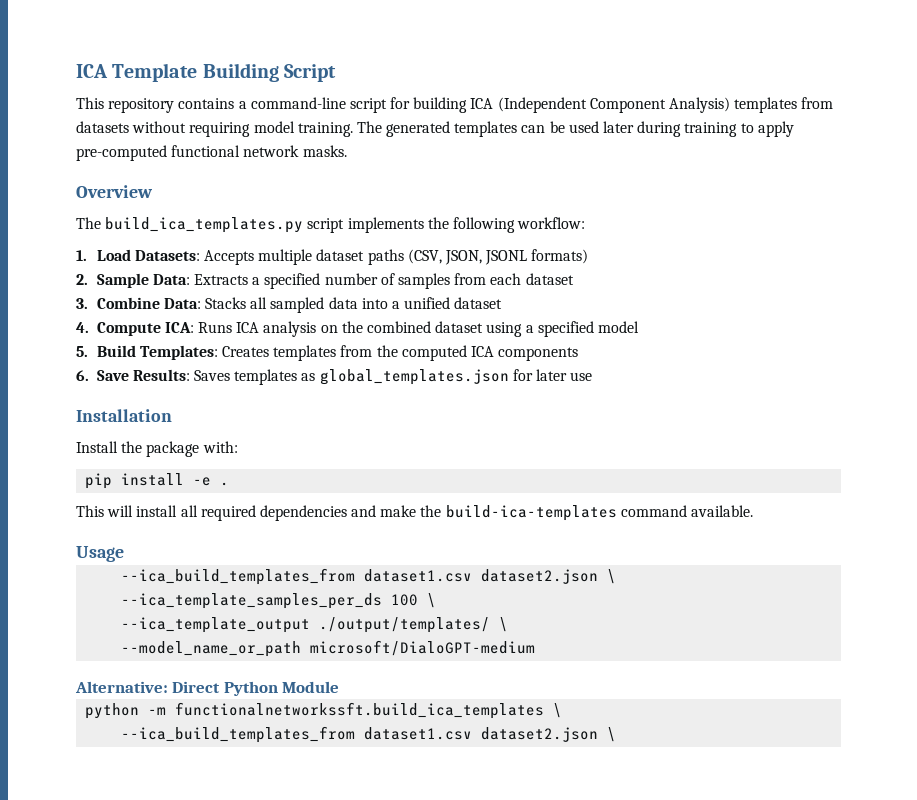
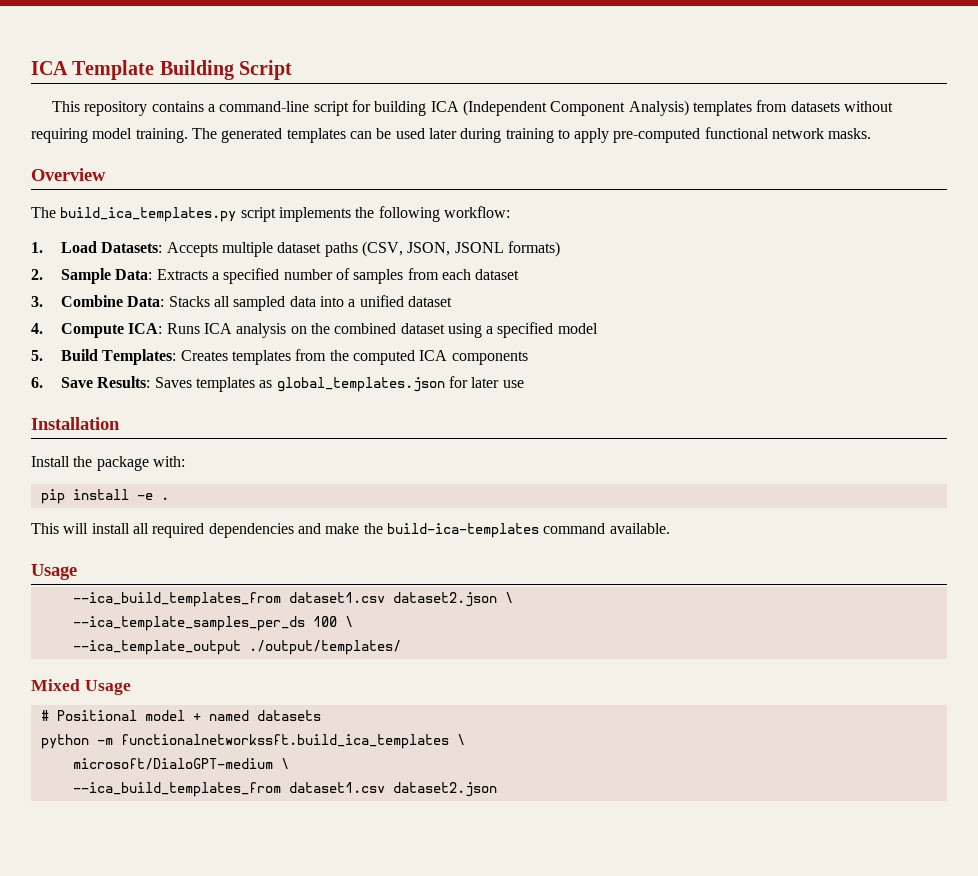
[499,617,509,632] [121,640,536,657] [75,681,340,696] \ // --model_name_or_path microsoft/DialoGPT-medium // Alternative: Direct Python Module -> [31,679,131,695] [40,710,321,721] // Mixed Usage // # Positional model + named datasets
[121,726,617,743] // --ica_build_templates_from dataset1.csv dataset2.json \ -> [72,758,289,770] [72,782,497,797] // microsoft/DialoGPT-medium \ // --ica_build_templates_from dataset1.csv dataset2.json

